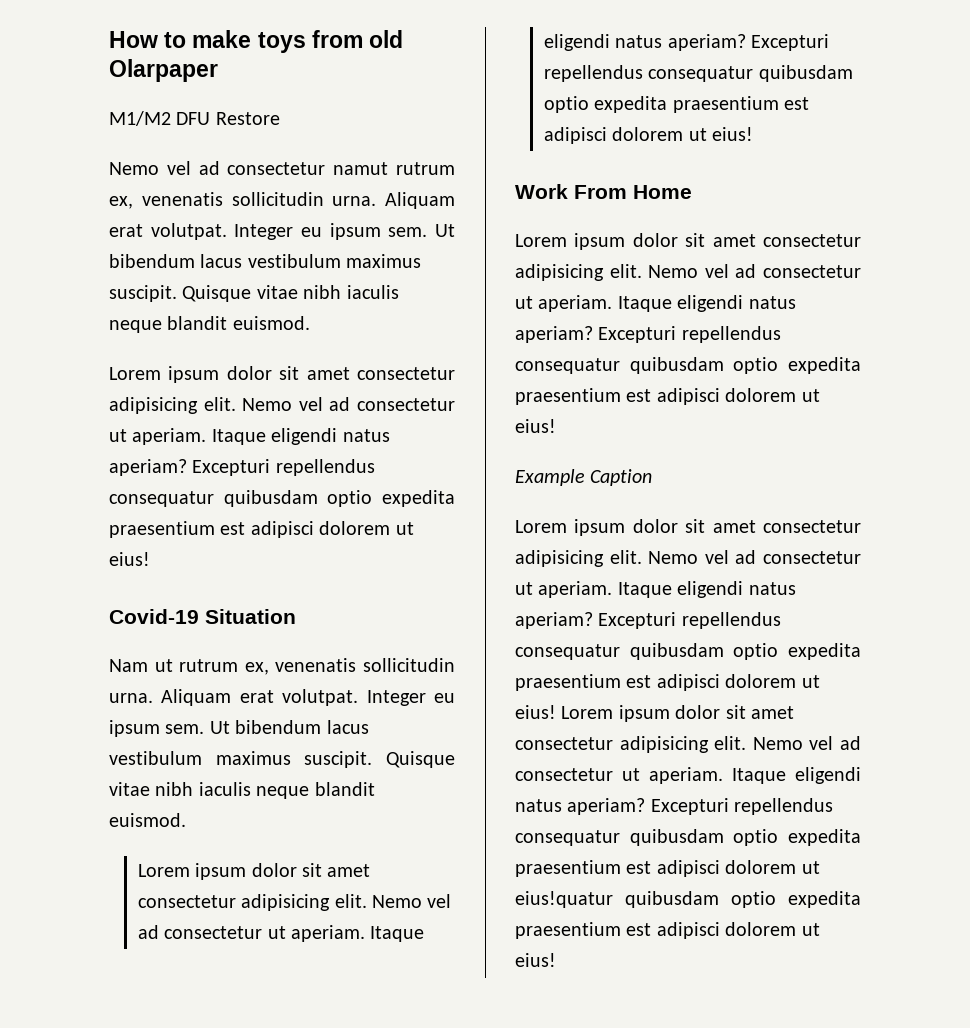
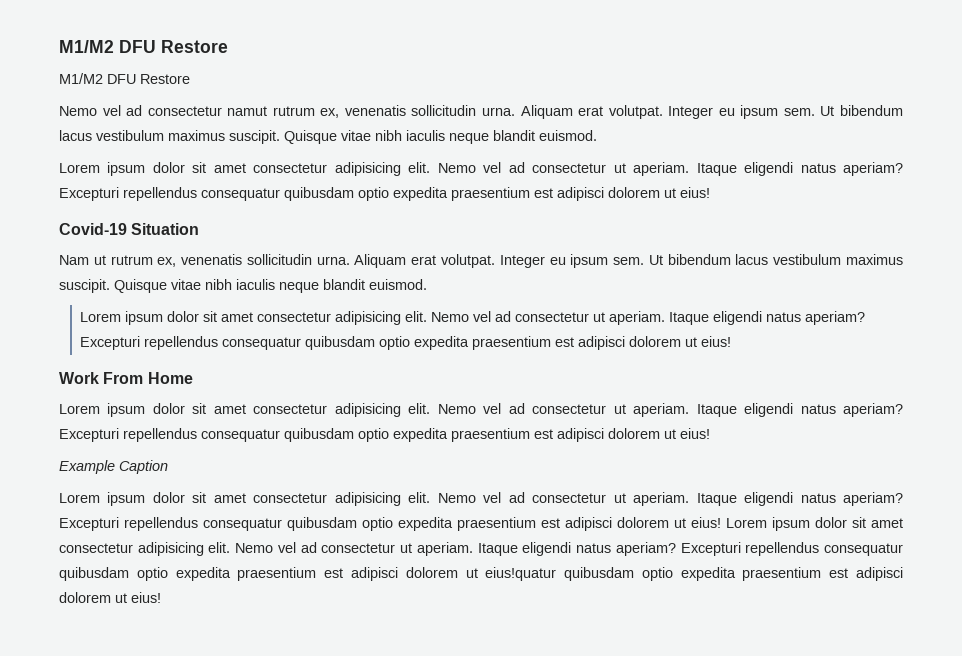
[109,30,404,53] [109,59,218,82] How to make toys from old Olarpaper -> [59,40,228,53] M1/M2 DFU Restore

